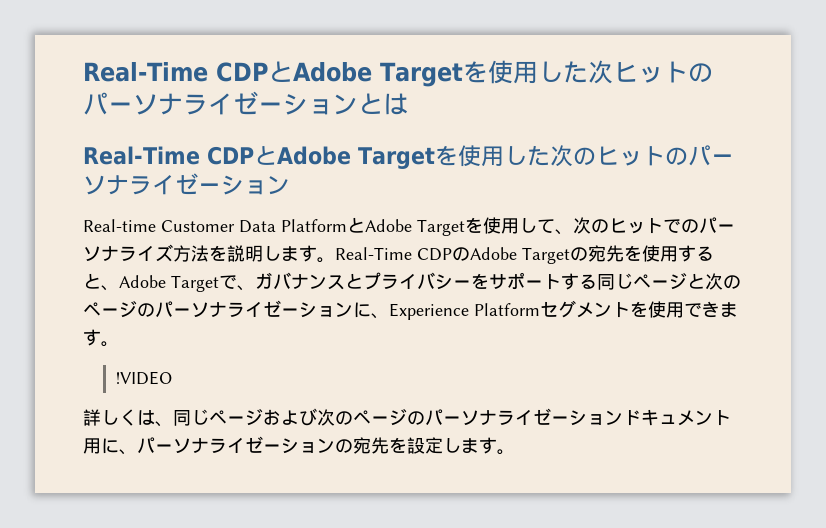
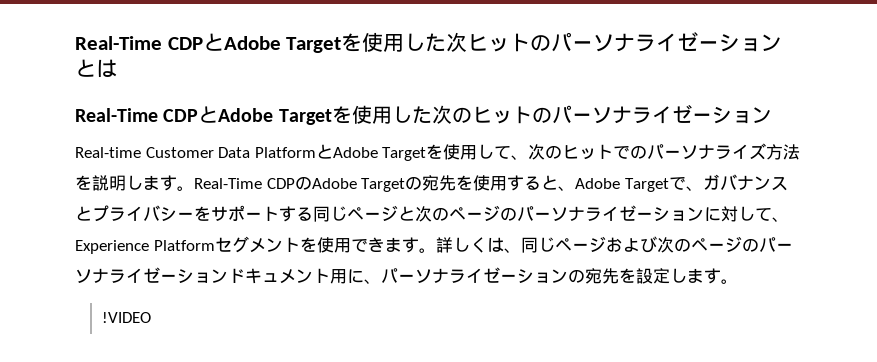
(371, 310) none -> [721,206,772,222] 対して
[115,371,172,385] // !VIDEO // -> (436, 250) none
(515, 452) none -> [101,312,151,323] // !VIDEO

